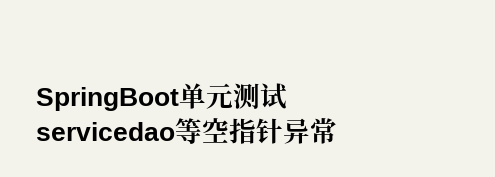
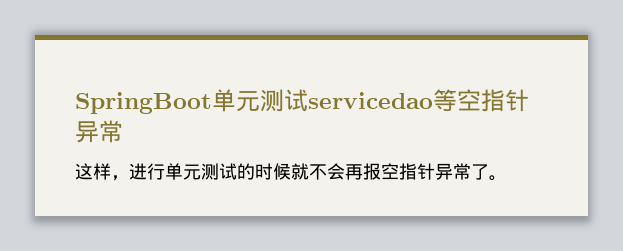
(337, 131) none -> [75,163,507,181] // 这样，进行单元测试的时候就不会再报空指针异常了。

